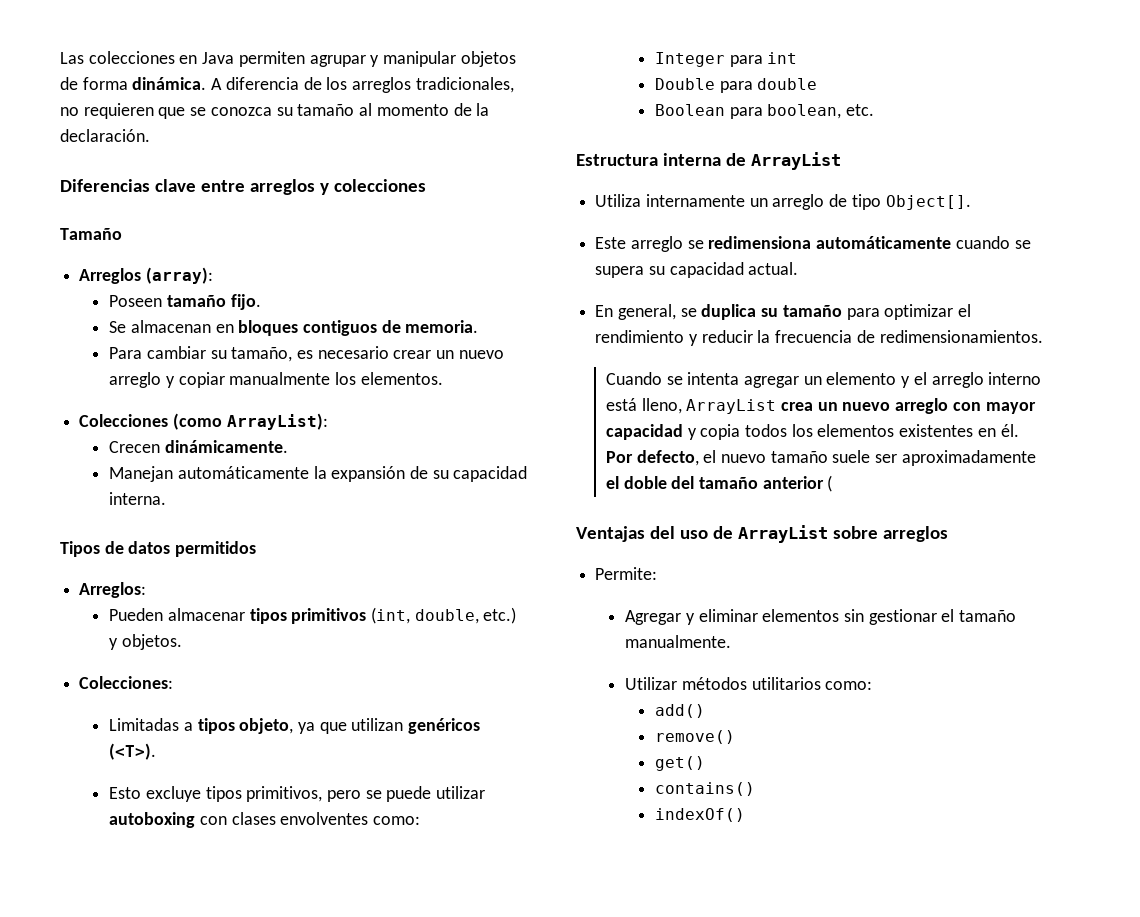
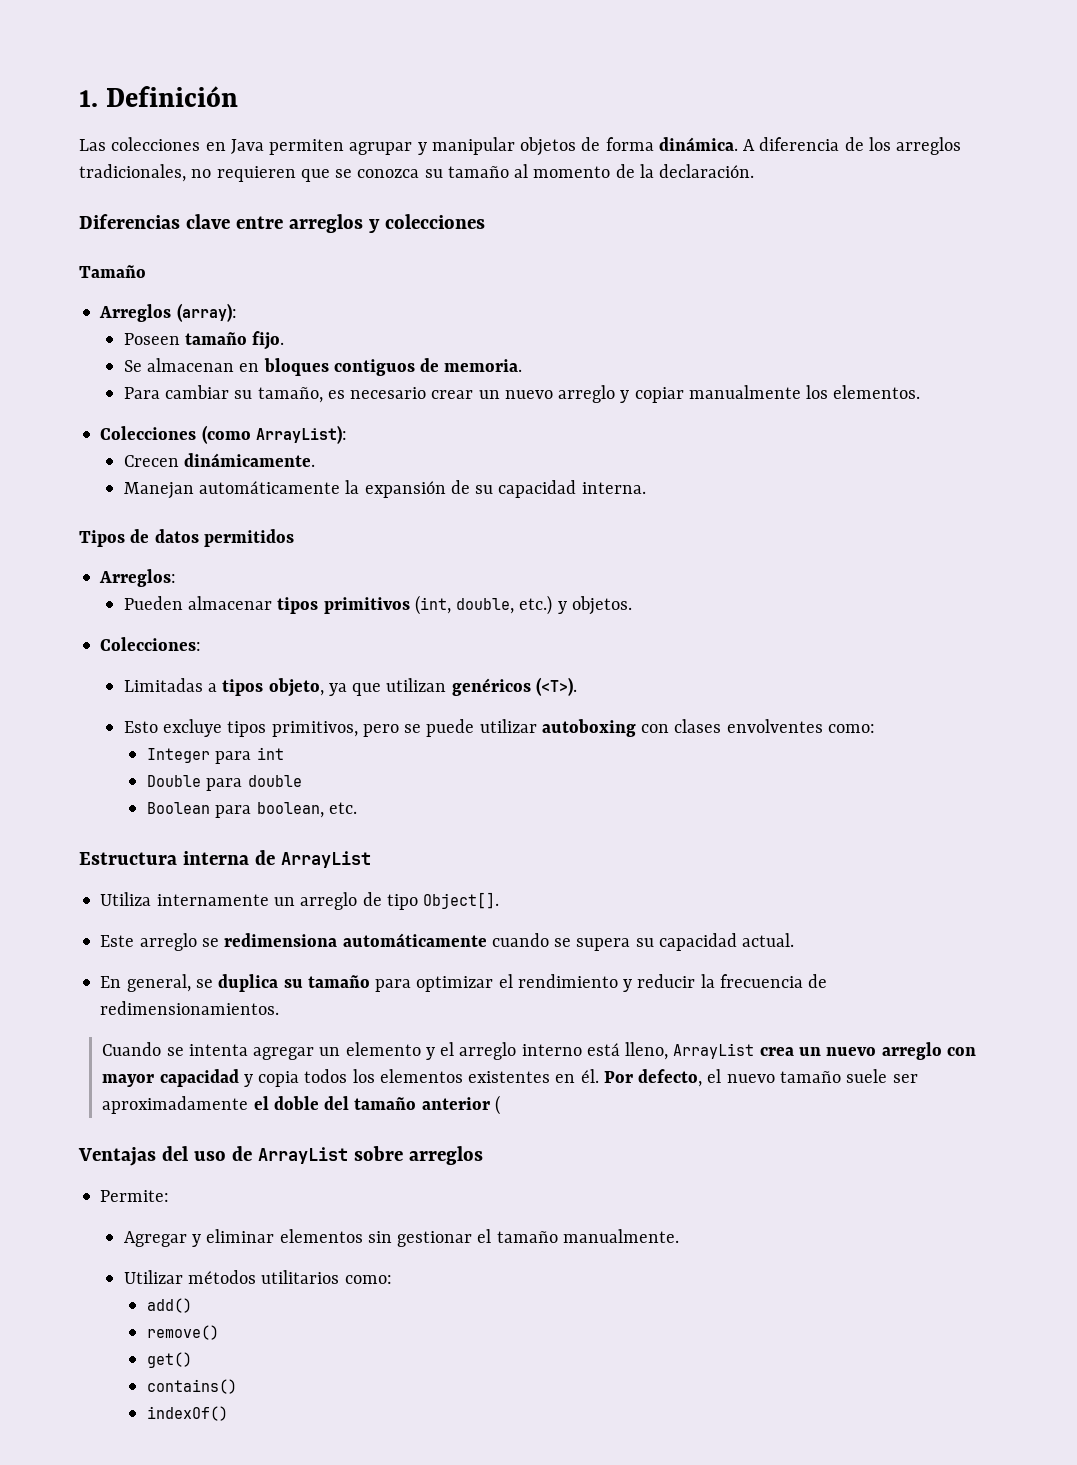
(60, 58) none -> [79,86,239,107] 1. Definición //

